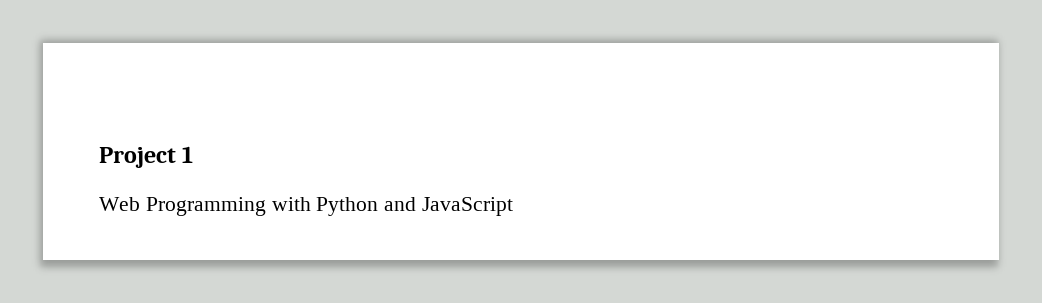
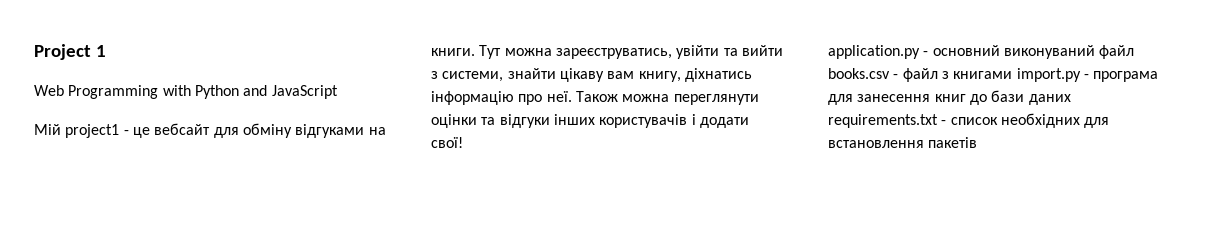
(514, 206) none -> [34,123,386,138] [431,45,783,59] [431,68,752,82] [431,91,759,105] [431,114,749,128] [431,137,463,148] [828,45,1135,59] [828,68,1159,82] [828,90,1071,105] [828,113,1110,128] [828,137,978,148] // Мій project1 - це вебсайт для обміну відгуками на книги. Тут можна зареєструватись, увійти та вийти з системи, знайти цікаву вам книгу, діхнатись інформацію про неї. Також можна переглянути оцінки та відгуки інших користувачів і додати свої! // application.py - основний виконуваний файл books.csv - файл з книгами import.py - програма для занесення книг до бази даних requirements.txt - список необхідних для встановлення пакетів

